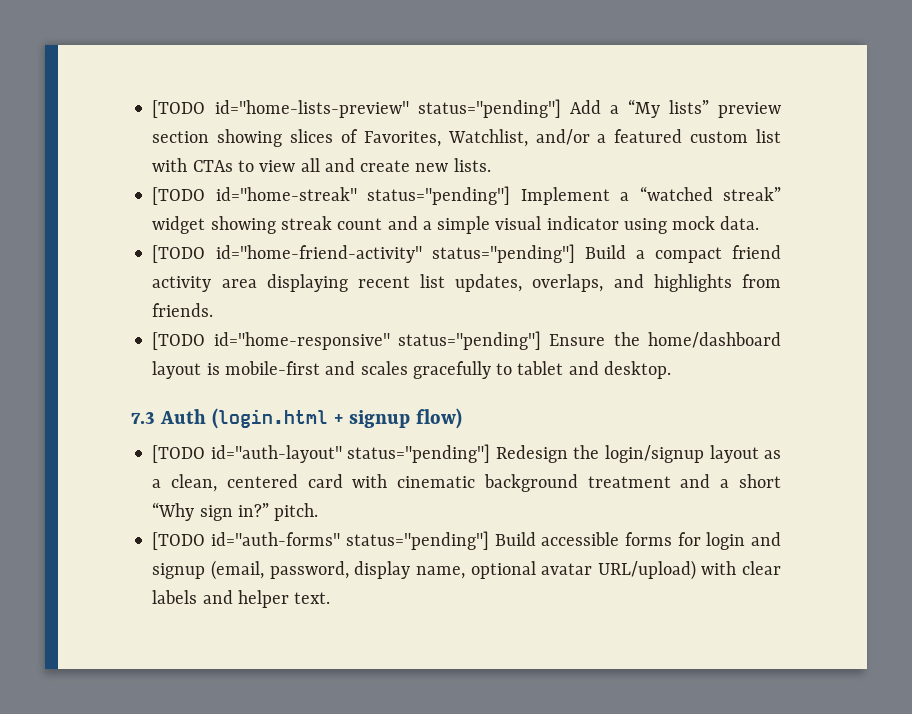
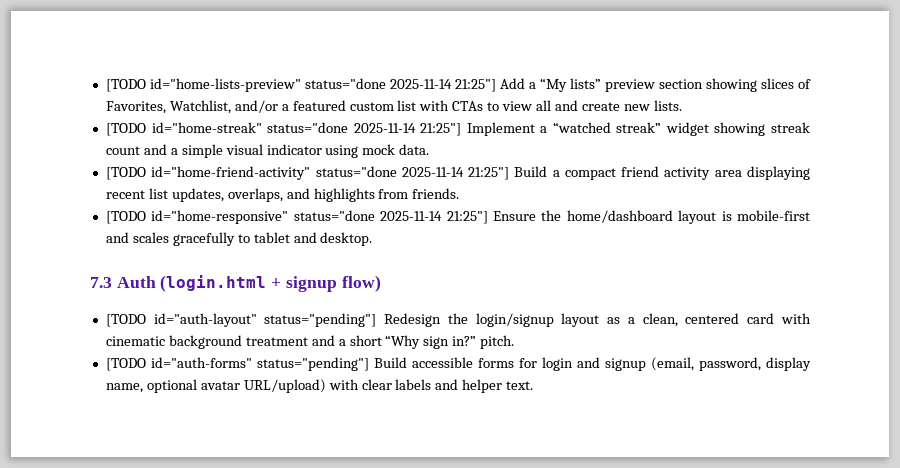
[417,99,561,118] status="pending"] -> [304,78,496,92] status="done 2025-11-14 21:25"]
[367,186,511,205] status="pending"] -> [267,122,462,136] status="done 2025-11-14 21:25"]
[431,244,575,263] status="pending"] -> [315,166,510,180] status="done 2025-11-14 21:25"]
[398,331,542,350] status="pending"] -> [293,210,488,224] status="done 2025-11-14 21:25"]

